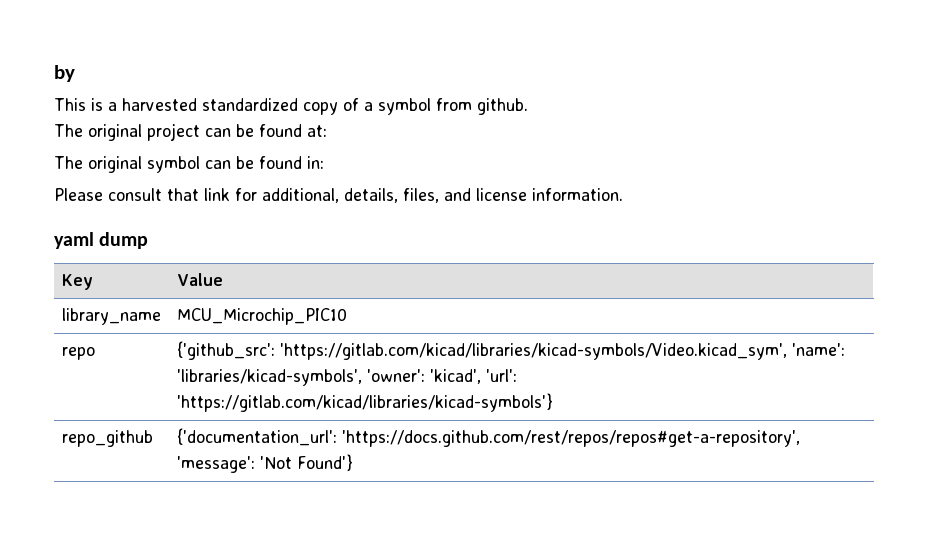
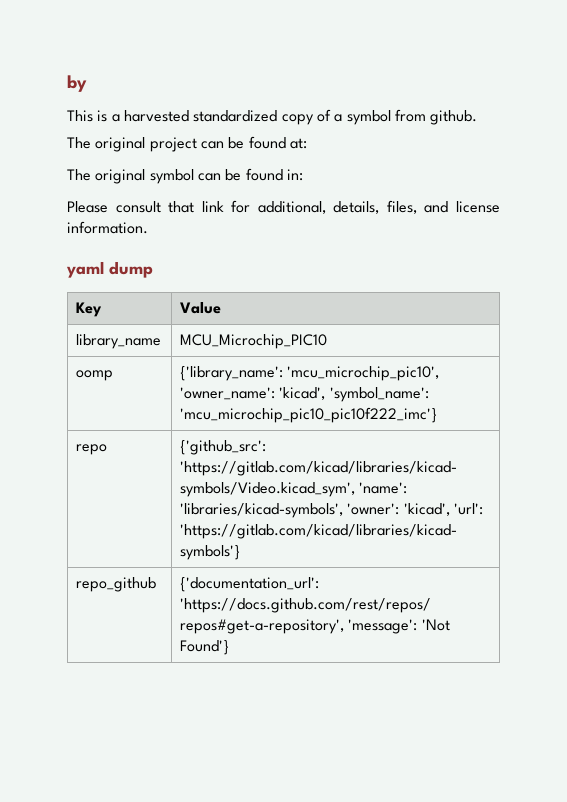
(347, 316) none -> [76,370,114,381] [180,366,440,381] [180,387,429,402] [180,407,438,423] // oomp | {'library_name': 'mcu_microchip_pic10', 'owner_name': 'kicad', 'symbol_name': 'mcu_microchip_pic10_pic10f222_imc'}

